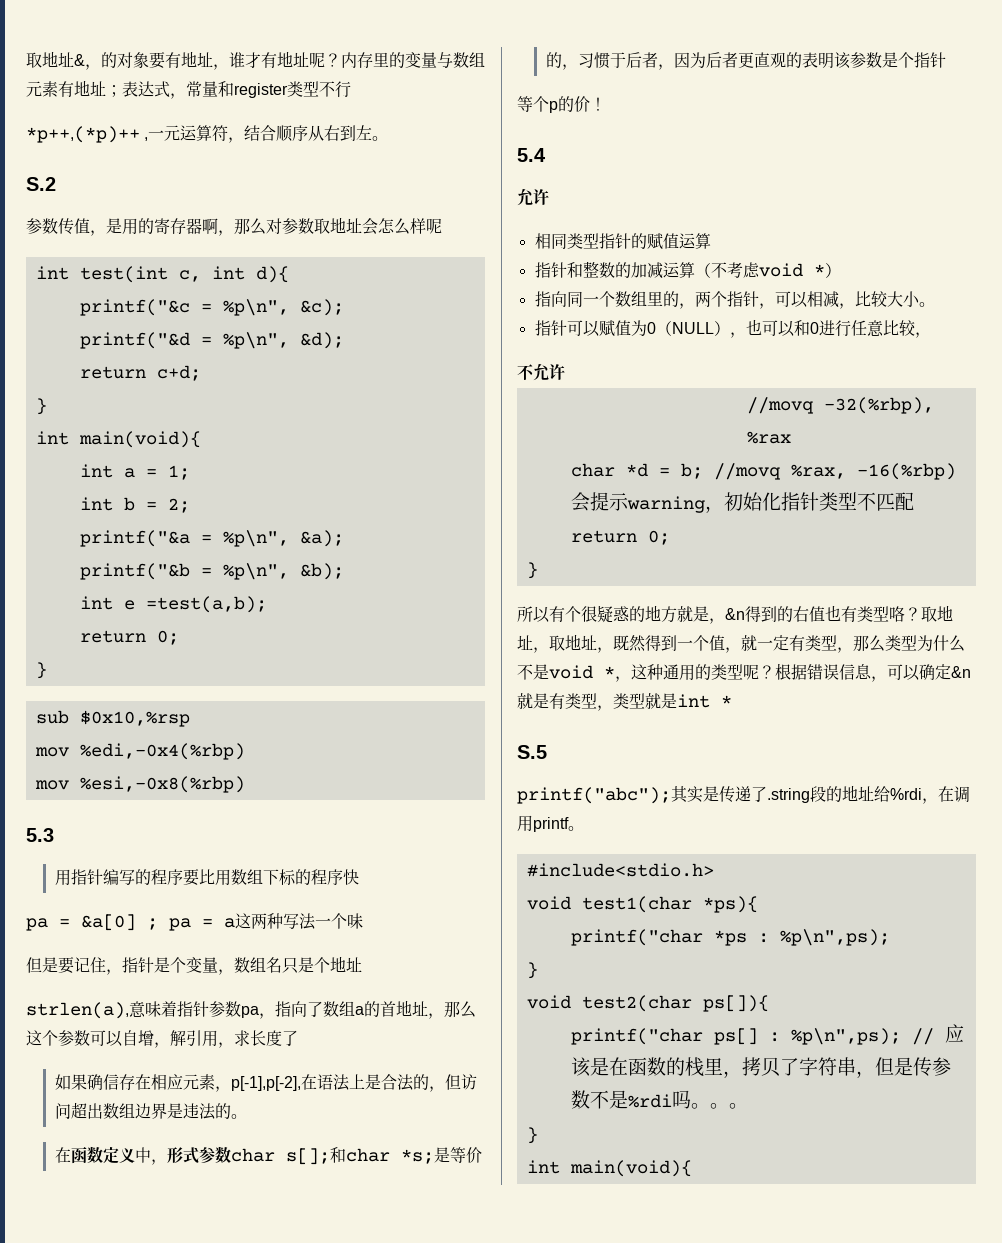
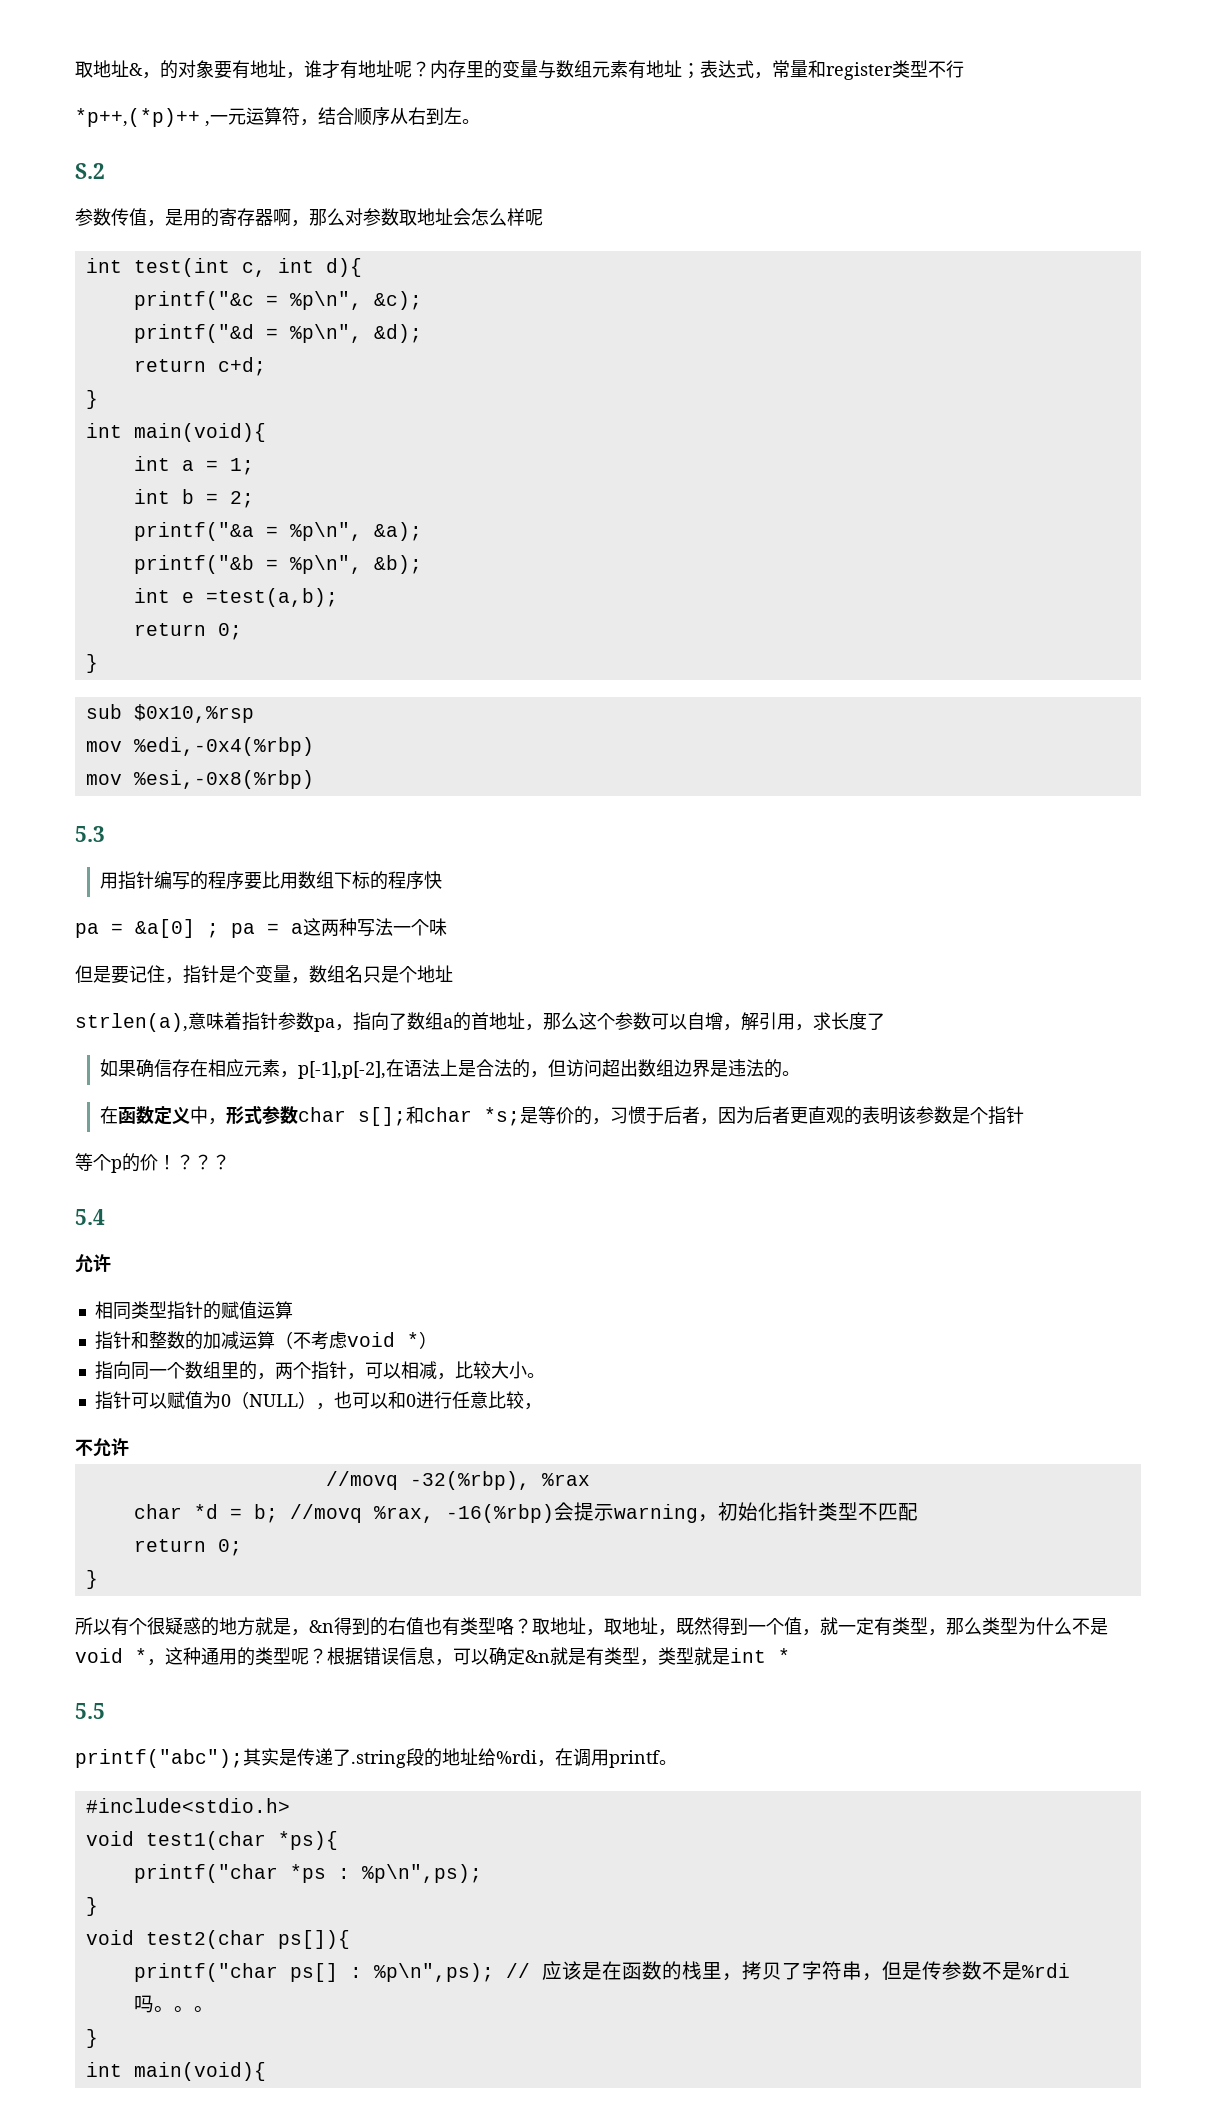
(606, 104) none -> [176,1154,230,1170] ？？？
[517,745,547,759] S.5 -> [75,1703,105,1719] 5.5

